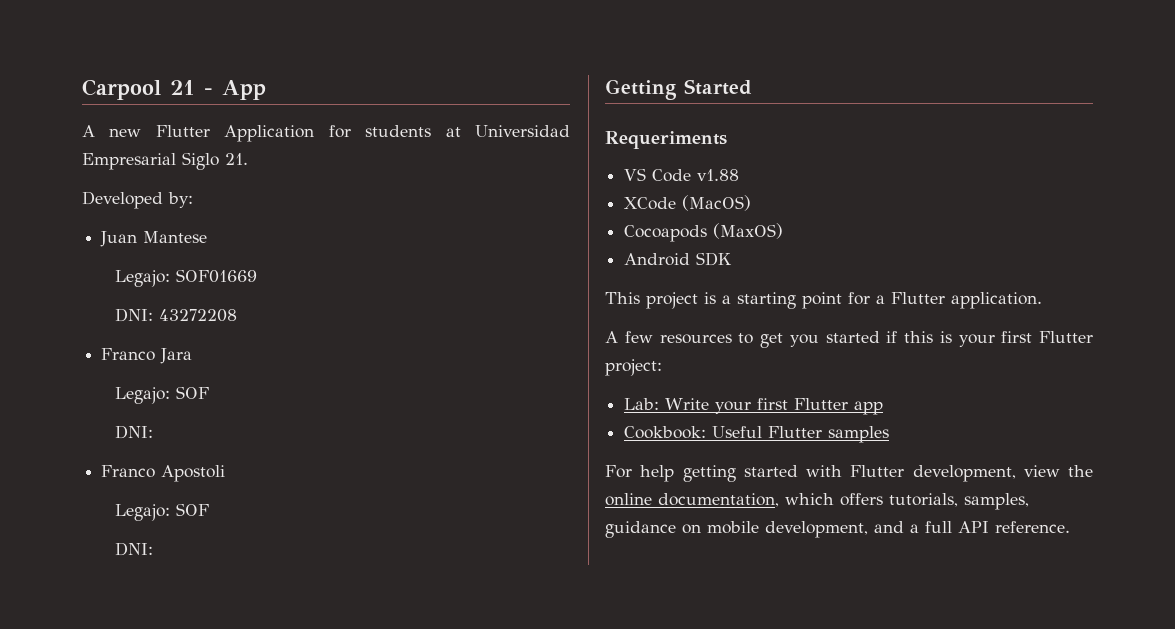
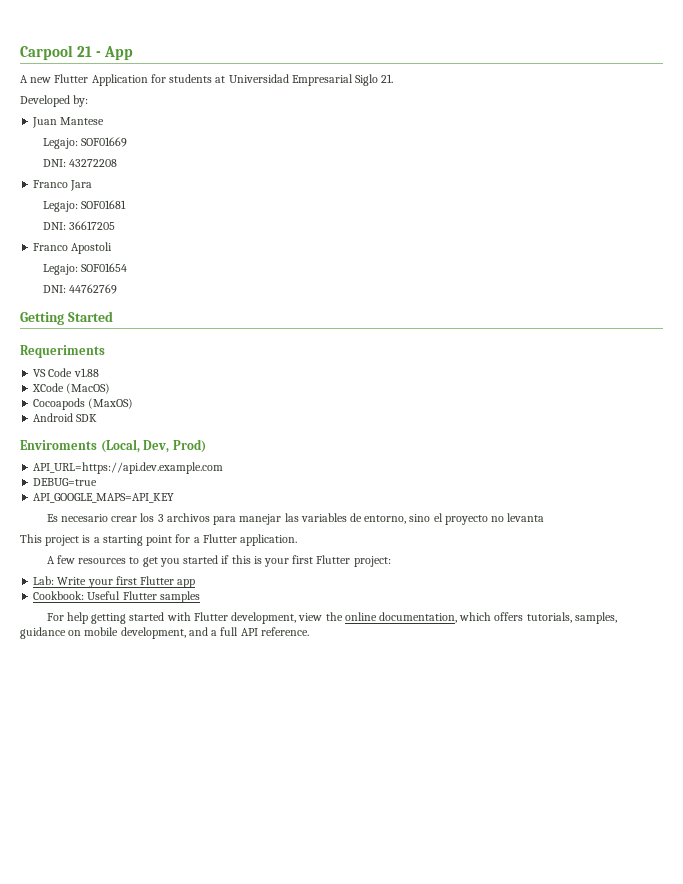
[175,386,209,399] [114,425,153,439] SOF // DNI: -> [81,200,127,209] [42,221,116,230] SOF01681 // DNI: 36617205
[175,503,209,516] [114,542,153,556] SOF // DNI: -> [81,263,128,272] [42,284,118,294] SOF01654 // DNI: 44762769
(733, 259) none -> [20,439,206,453] [33,462,224,474] [33,478,98,486] [33,493,175,503] [46,513,545,525] // Enviroments (Local, Dev, Prod) // API_URL=https://api.dev.example.com // DEBUG=true // API_GOOGLE_MAPS=API_KEY // Es necesario crear los 3 archivos para manejar las variables de entorno, sino el proyecto no levanta

